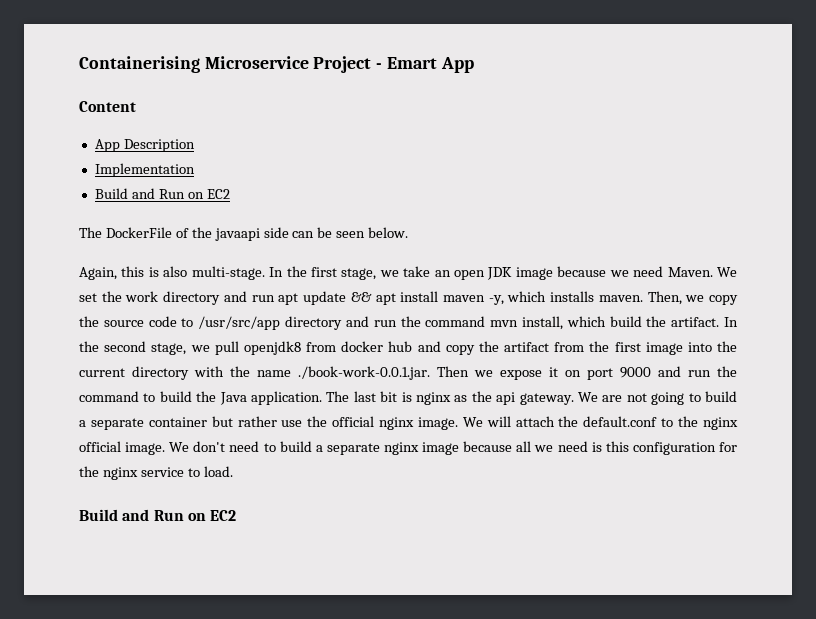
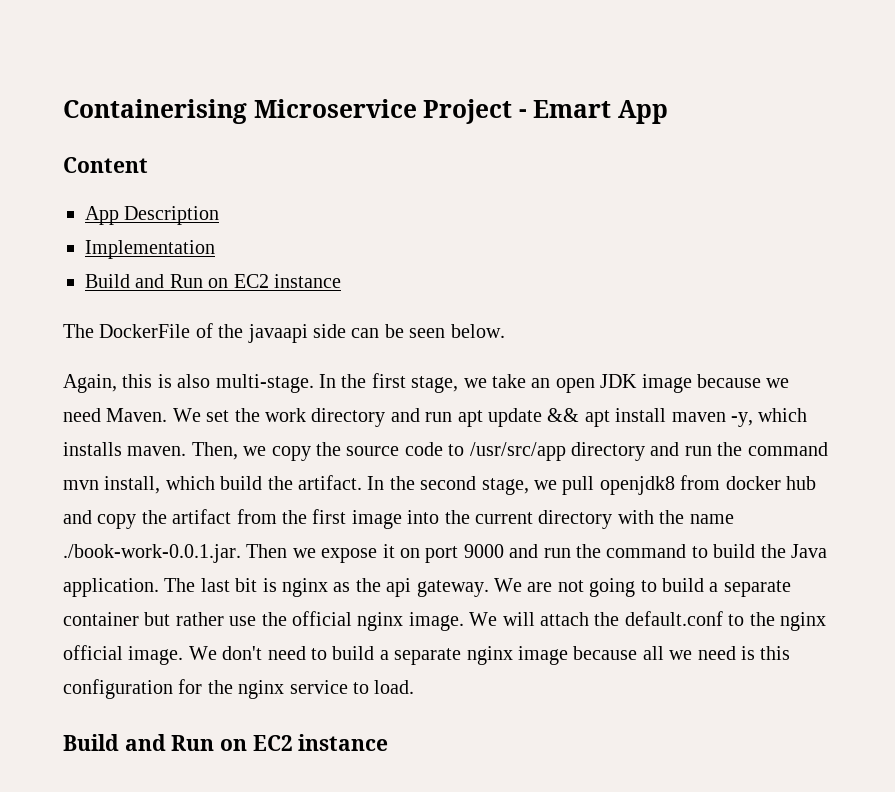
(230, 194) none -> [274,274,341,288] instance
(237, 515) none -> [298,734,389,751] instance

